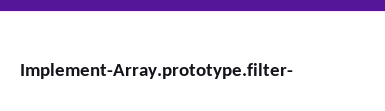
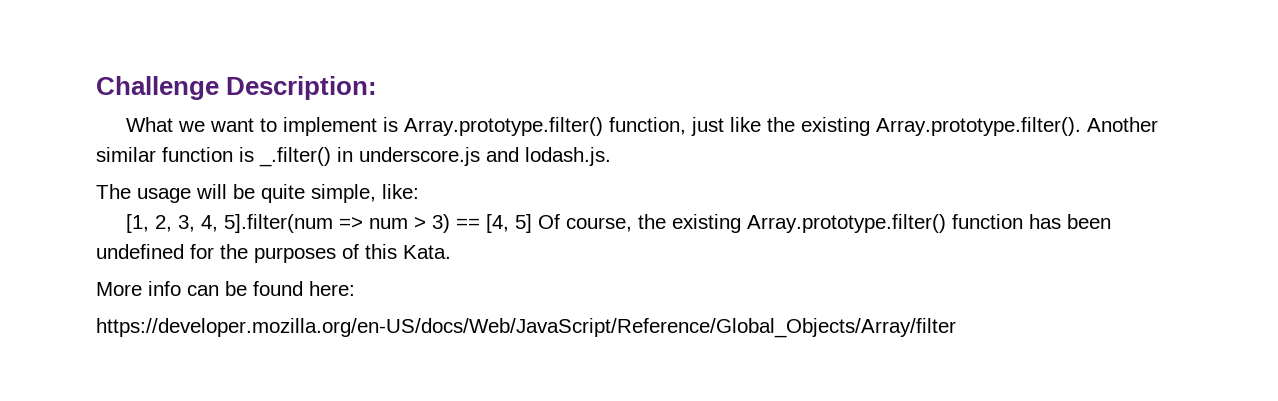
[20,63,293,79] Implement-Array.prototype.filter- -> [96,76,378,100] [125,117,1158,136] [96,147,611,167] [96,184,419,203] [125,214,1111,233] [96,244,451,263] [96,281,355,296] [96,318,956,338] Challenge Description: // What we want to implement is Array.prototype.filter() function, just like the existing Array.prototype.filter(). Another similar function is _.filter() in underscore.js and lodash.js. // The usage will be quite simple, like: // [1, 2, 3, 4, 5].filter(num => num > 3) == [4, 5] Of course, the existing Array.prototype.filter() function has been undefined for the purposes of this Kata. // More info can be found here: // https://developer.mozilla.org/en-US/docs/Web/JavaScript/Reference/Global_Objects/Array/filter

